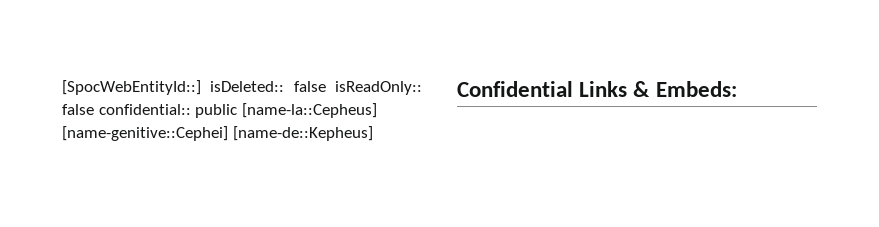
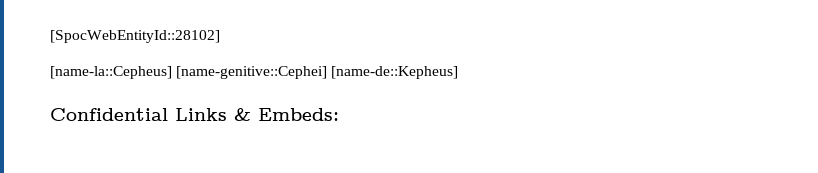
[62,80,422,95] [62,104,238,118] [SpocWebEntityId::] isDeleted:: false isReadOnly:: false confidential:: public -> [50,30,220,43] [SpocWebEntityId::28102] //

